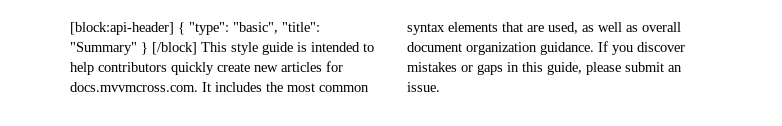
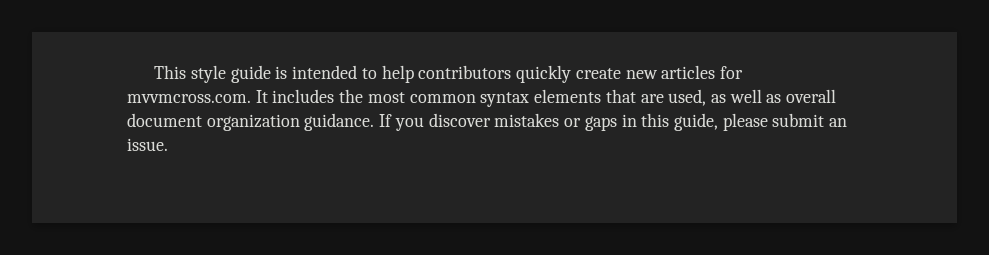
[70,22,320,35] [70,42,197,55] [block:api-header] { "type": "basic", "title": "Summary" } [/block] -> (154, 72) none
[70,82,198,92] docs.mvvmcross.com. -> [127,94,251,103] mvvmcross.com.

